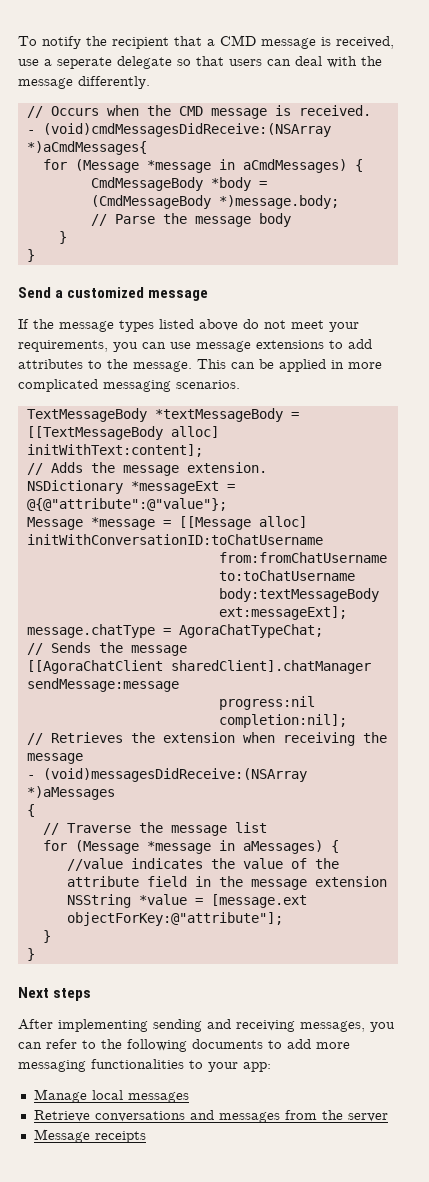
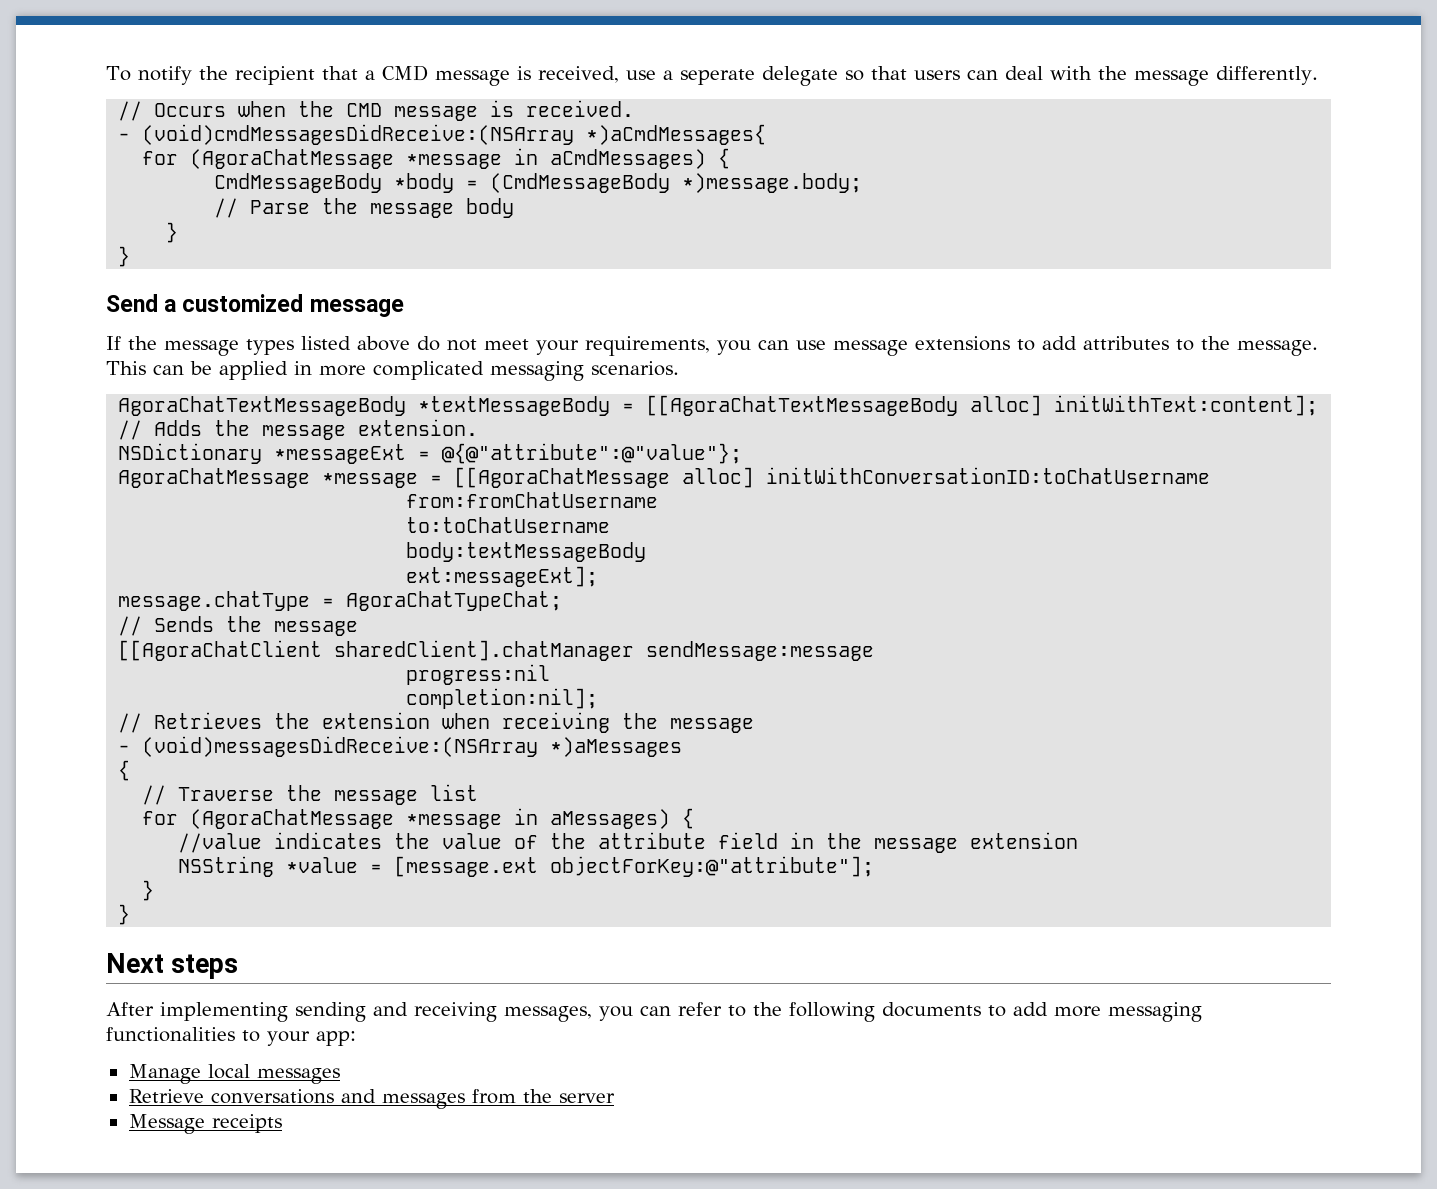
[74,159,139,173] (Message -> [190,149,395,169] (AgoraChatMessage
[26,408,147,422] TextMessageBody -> [118,396,407,416] AgoraChatTextMessageBody
[26,426,163,440] [[TextMessageBody -> [646,395,959,416] [[AgoraChatTextMessageBody
[26,517,83,530] Message -> [118,468,311,488] AgoraChatMessage
[178,516,251,530] [[Message -> [454,467,671,488] [[AgoraChatMessage
[74,840,139,854] (Message -> [190,809,395,829] (AgoraChatMessage

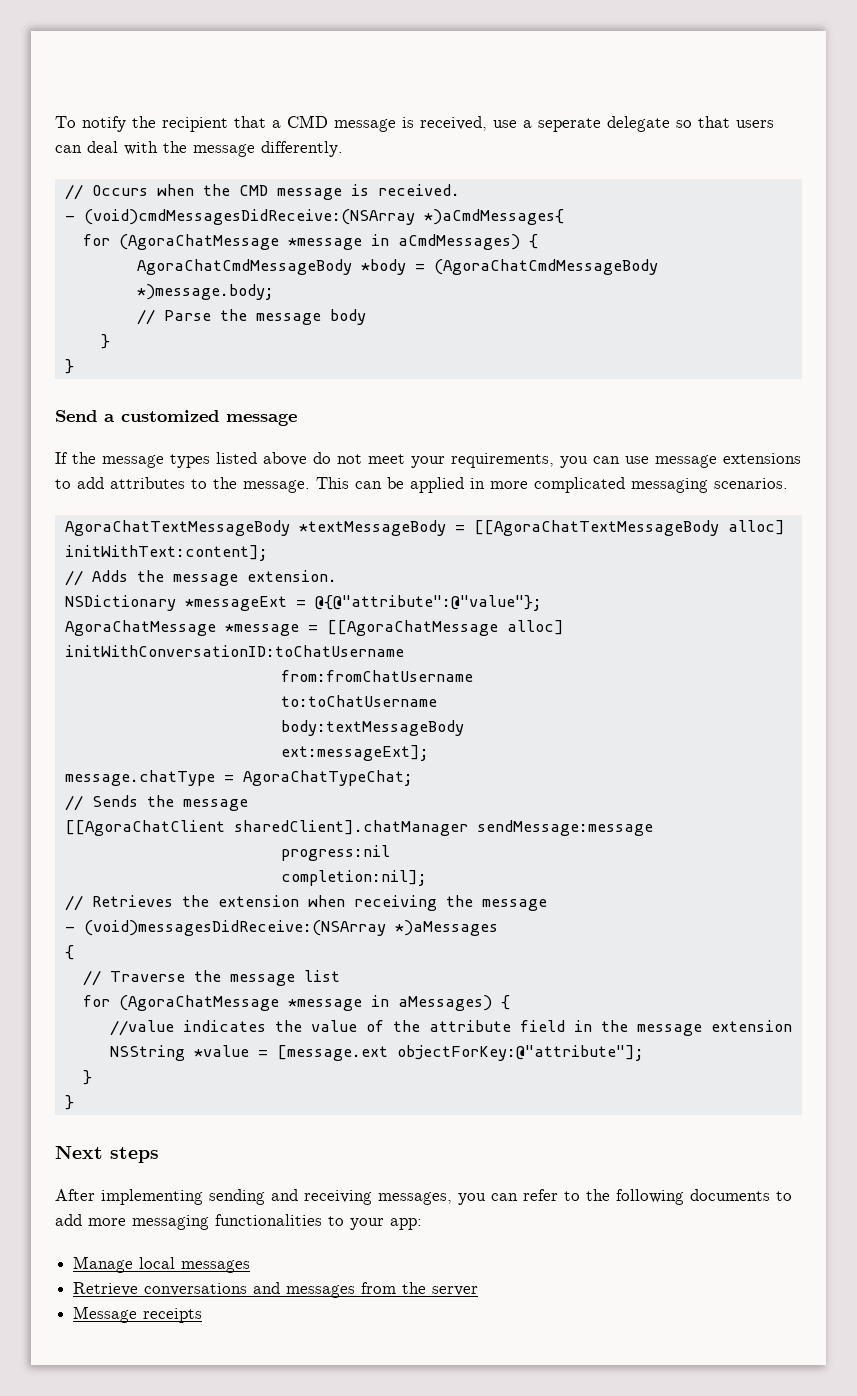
[214,173,383,193] CmdMessageBody -> [136,259,352,275] AgoraChatCmdMessageBody
[490,173,671,193] (CmdMessageBody -> [433,259,658,275] (AgoraChatCmdMessageBody

